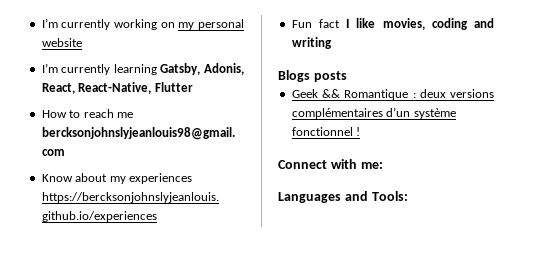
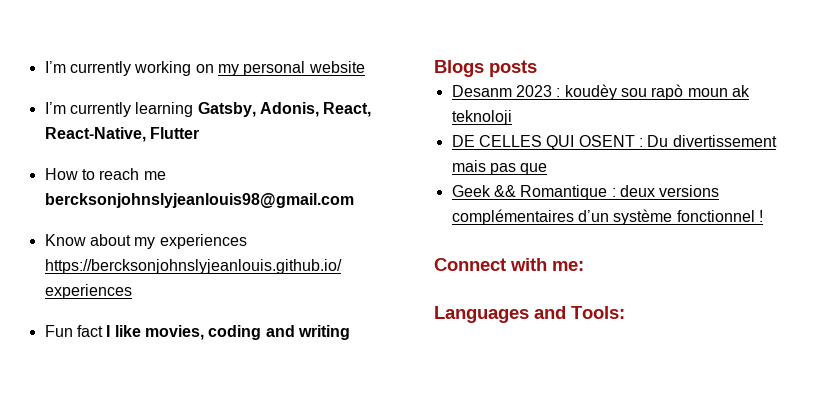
(347, 76) none -> [451,84,750,100] [451,110,512,125] [451,135,777,150] [451,160,548,175] // Desanm 2023 : koudèy sou rapò moun ak teknoloji // DE CELLES QUI OSENT : Du divertissement mais pas que

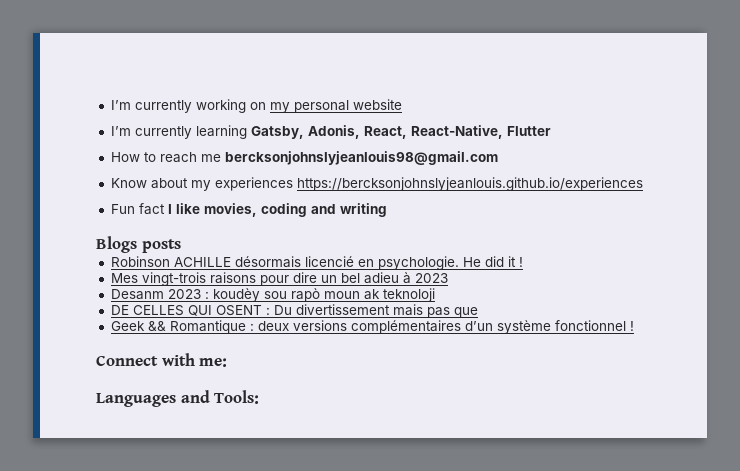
(537, 68) none -> [110,256,523,270] [110,272,448,286] // Robinson ACHILLE désormais licencié en psychologie. He did it ! // Mes vingt-trois raisons pour dire un bel adieu à 2023

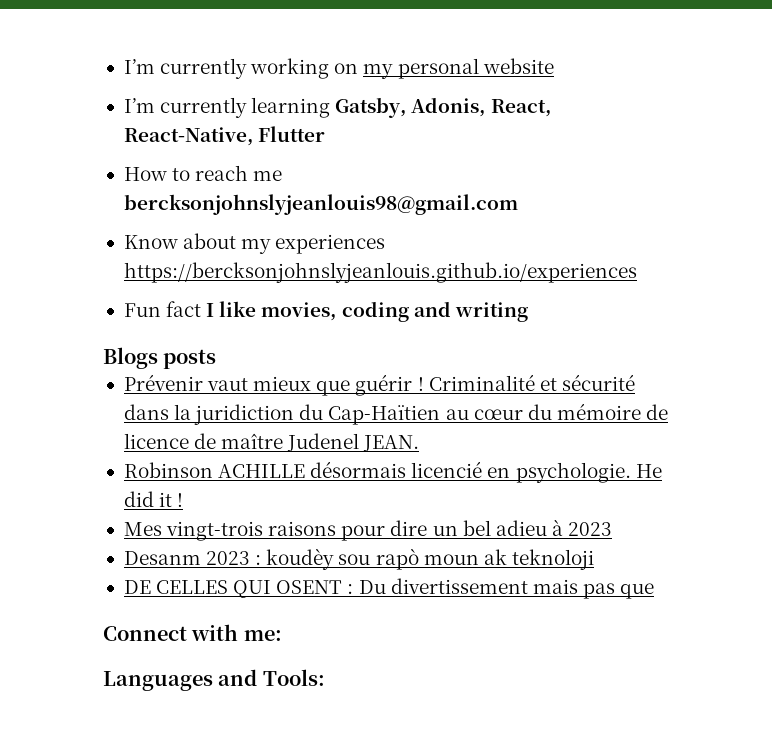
(181, 246) none -> [123,374,635,396] [123,403,669,425] [123,433,420,452] // Prévenir vaut mieux que guérir ! Criminalité et sécurité dans la juridiction du Cap-Haïtien au cœur du mémoire de licence de maître Judenel JEAN.
[110,320,634,334] // Geek && Romantique : deux versions complémentaires d’un système fonctionnel ! -> (655, 591) none

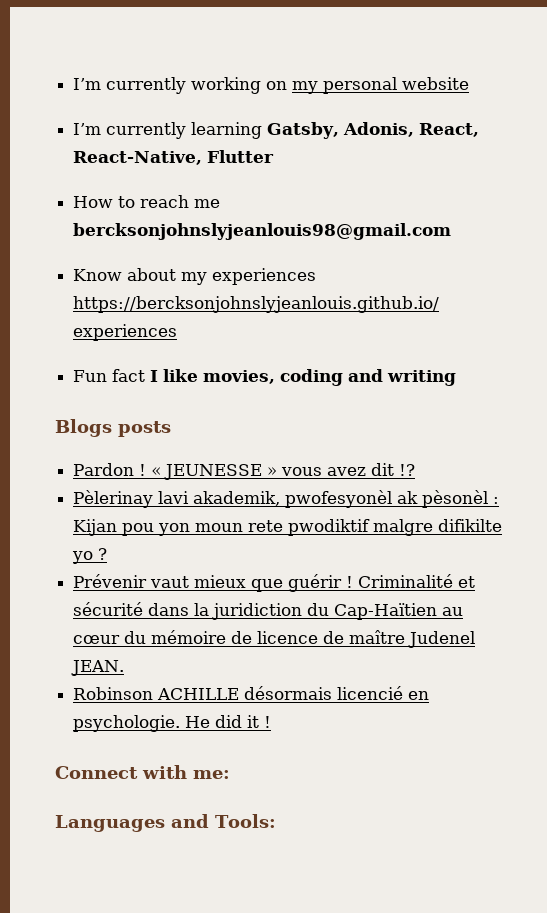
(217, 359) none -> [73,463,416,480] [73,490,500,508] [73,519,503,536] [72,548,108,564] // Pardon ! « JEUNESSE » vous avez dit !? // Pèlerinay lavi akademik, pwofesyonèl ak pèsonèl : Kijan pou yon moun rete pwodiktif malgre difikilte yo ?
[123,519,613,541] [123,548,594,570] [123,578,655,599] // Mes vingt-trois raisons pour dire un bel adieu à 2023 // Desanm 2023 : koudèy sou rapò moun ak teknoloji // DE CELLES QUI OSENT : Du divertissement mais pas que -> (272, 722) none

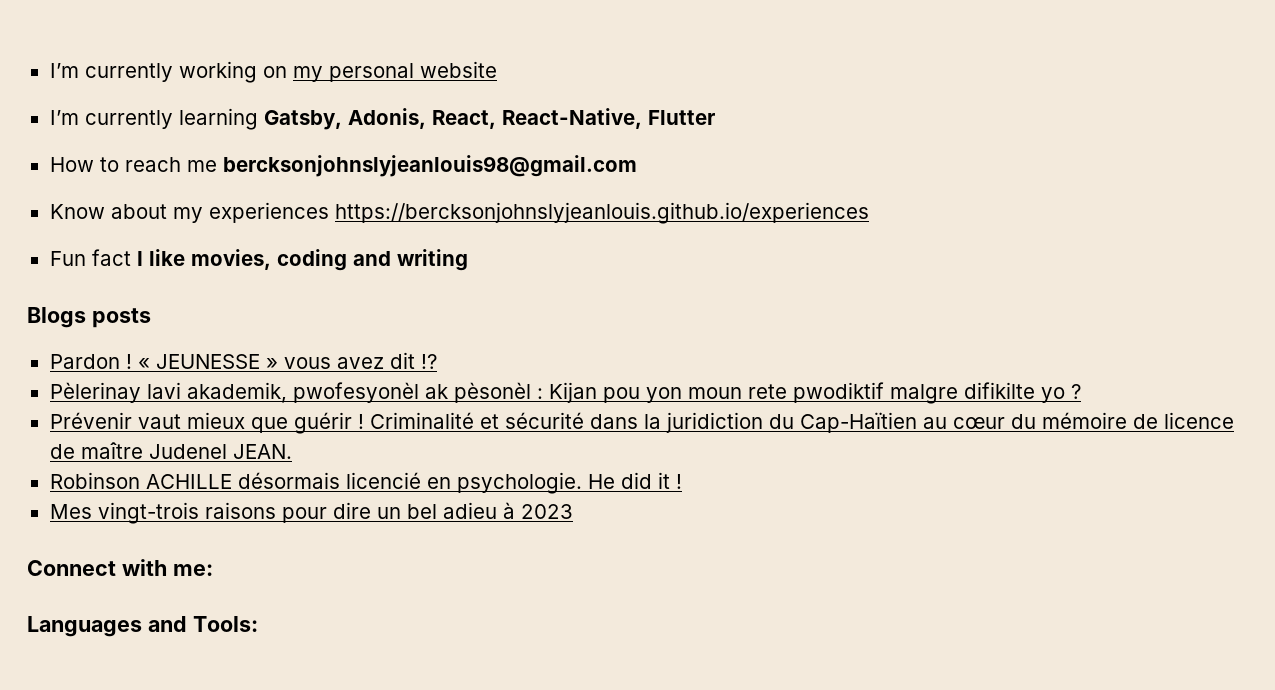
(272, 722) none -> [49,502,573,524] // Mes vingt-trois raisons pour dire un bel adieu à 2023

